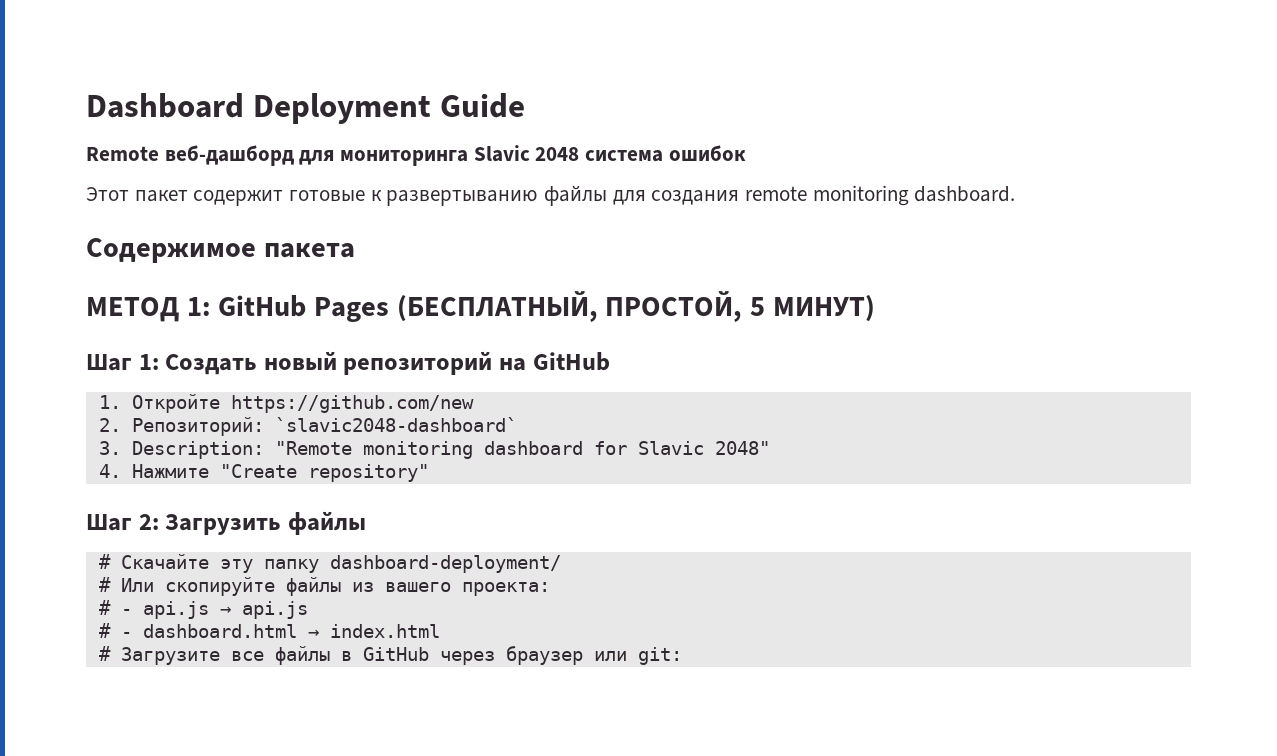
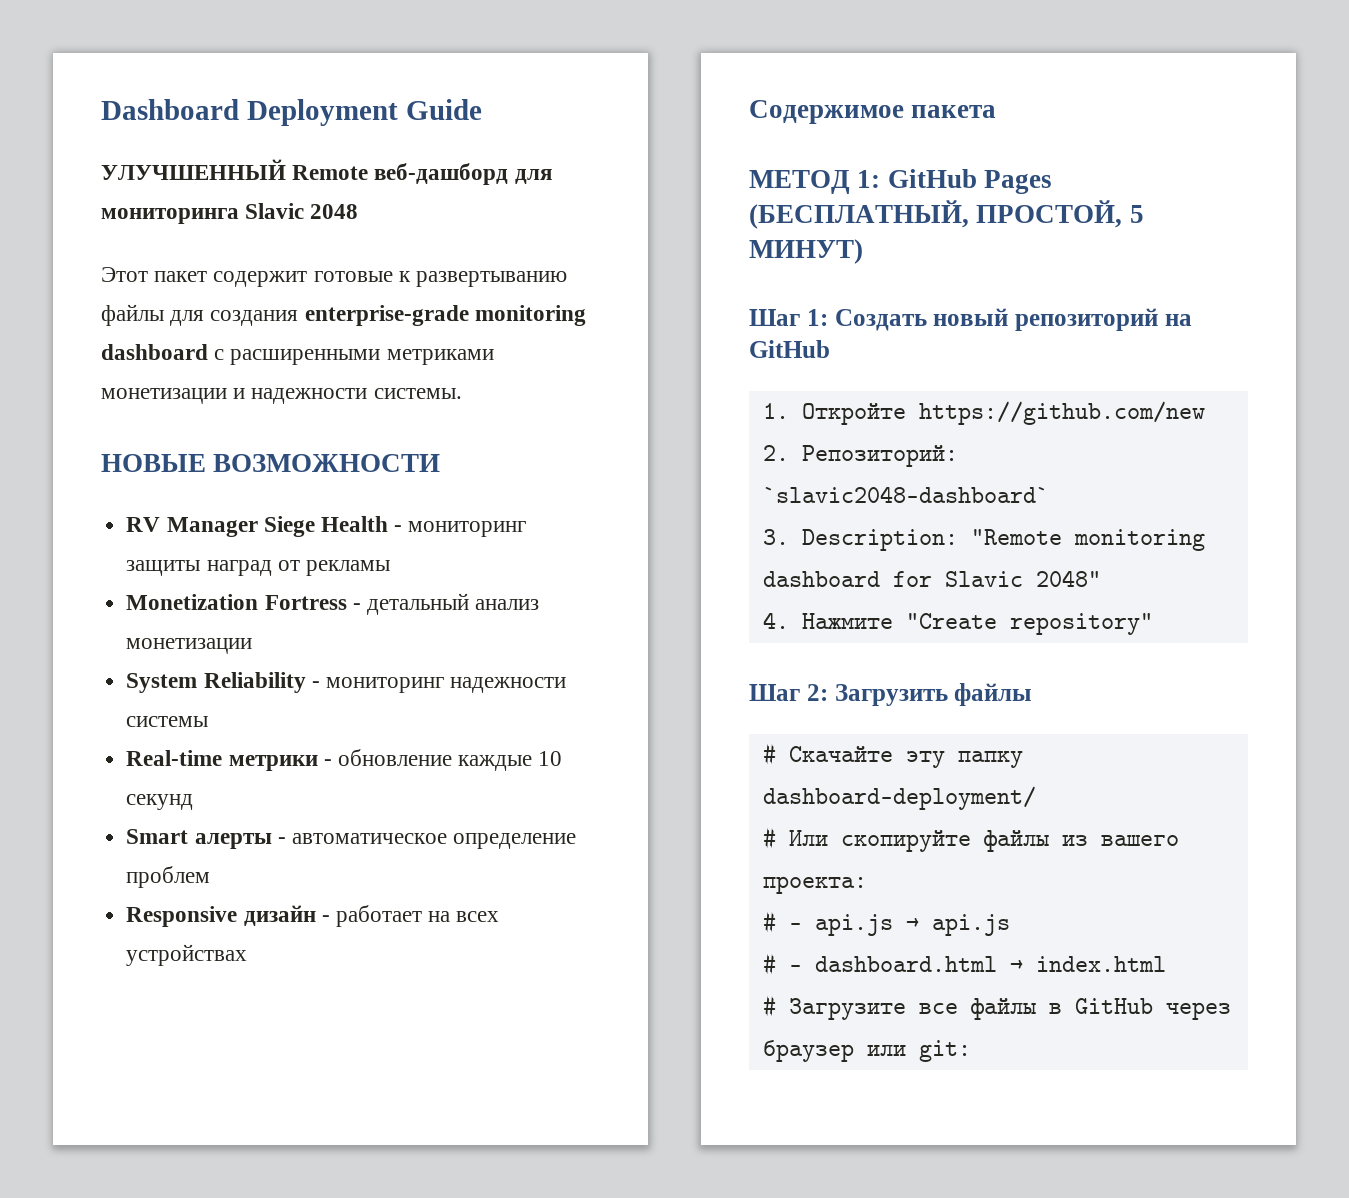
(525, 105) none -> [101,159,286,180] УЛУЧШЕННЫЙ
[585,145,746,162] система ошибок -> (359, 211) none
[745,185,1016,206] remote monitoring dashboard. -> [304,305,586,326] [101,344,494,365] [101,388,462,404] [101,454,441,472] [126,516,527,537] [126,560,390,576] [126,593,540,615] [126,638,253,654] [126,672,567,693] [126,716,209,727] [126,749,563,771] [126,794,194,810] [126,829,577,849] [126,866,211,888] [126,905,500,927] [126,944,248,966] enterprise-grade monitoring dashboard с расширенными метриками монетизации и надежности системы. // НОВЫЕ ВОЗМОЖНОСТИ // RV Manager Siege Health - мониторинг защиты наград от рекламы // Monetization Fortress - детальный анализ монетизации // System Reliability - мониторинг надежности системы // Real-time метрики - обновление каждые 10 секунд // Smart алерты - автоматическое определение проблем // Responsive дизайн - работает на всех устройствах

